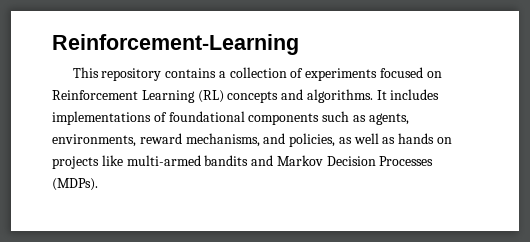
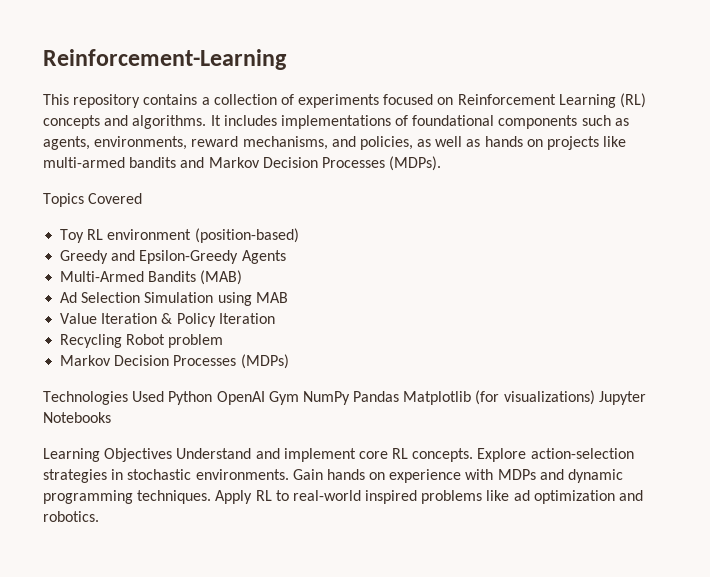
(98, 184) none -> [43,193,143,207] [60,228,299,243] [60,250,286,264] [60,270,243,285] [60,292,288,306] [60,313,275,327] [60,334,224,348] [60,354,289,369] [43,390,646,405] [43,412,111,423] [43,448,634,462] [43,469,624,483] [43,490,644,504] [43,511,99,522] // Topics Covered // Toy RL environment (position-based) // Greedy and Epsilon-Greedy Agents // Multi-Armed Bandits (MAB) // Ad Selection Simulation using MAB // Value Iteration & Policy Iteration // Recycling Robot problem // Markov Decision Processes (MDPs) // Technologies Used Python OpenAI Gym NumPy Pandas Matplotlib (for visualizations) Jupyter Notebooks // Learning Objectives Understand and implement core RL concepts. Explore action-selection strategies in stochastic environments. Gain hands on experience with MDPs and dynamic programming techniques. Apply RL to real-world inspired problems like ad optimization and robotics.

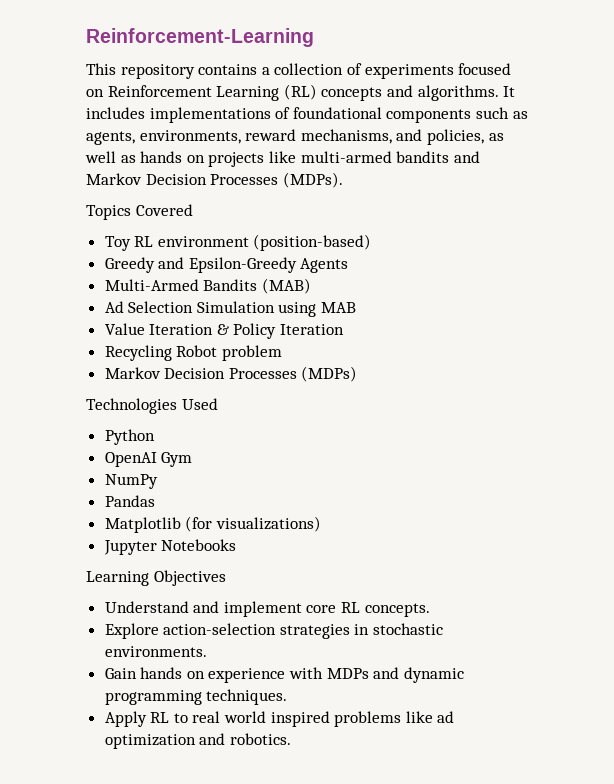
(165, 396) none -> (218, 404) //
(213, 398) none -> (155, 437) //
(299, 398) none -> (193, 459) //
(350, 398) none -> (158, 481) //
(400, 396) none -> (155, 501) //
(595, 397) none -> (321, 524) //
(173, 455) none -> (226, 578) //
(474, 455) none -> (430, 610) //
(289, 474) none -> (207, 651) //
(212, 497) none -> (288, 697) //
[292,490,361,501] real-world -> [192,711,267,723] real world

